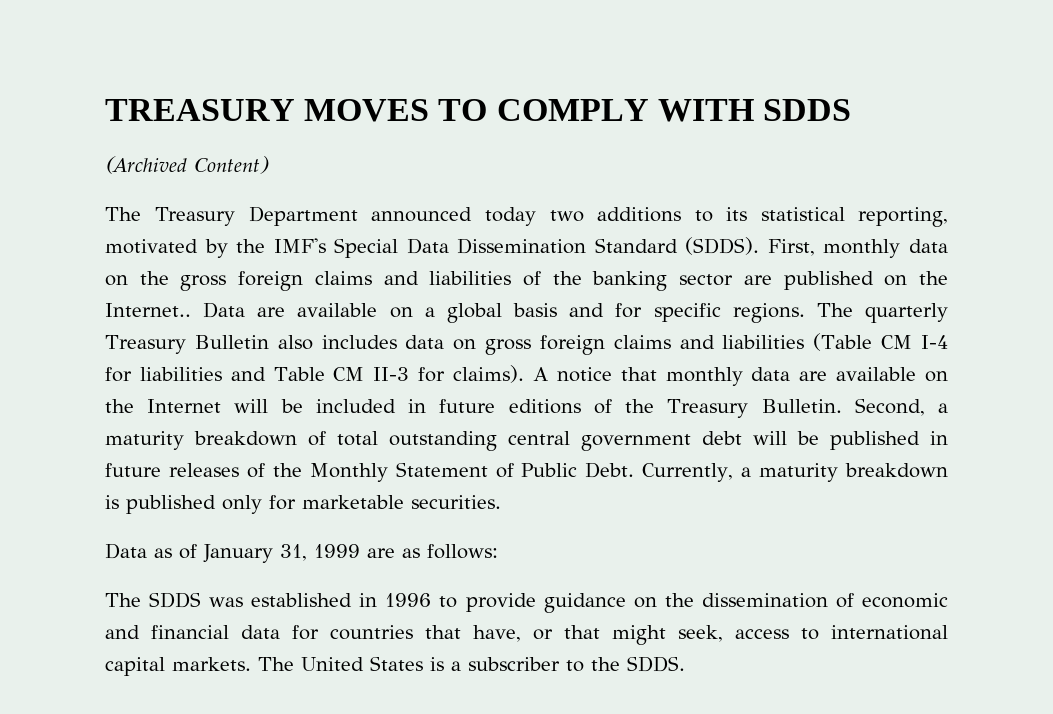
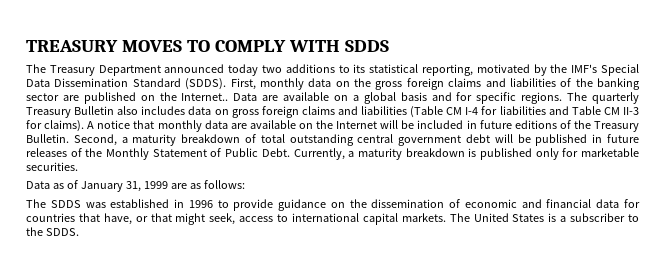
[105,156,269,174] // (Archived Content) -> (389, 46) none

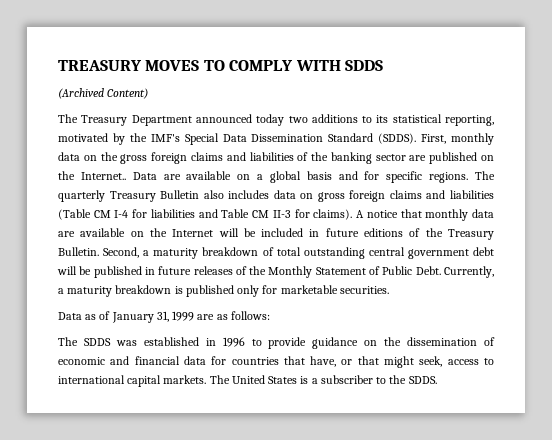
(389, 46) none -> [58,88,149,99] // (Archived Content)

